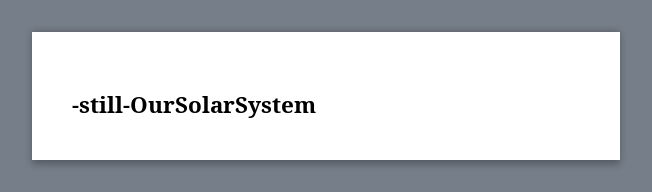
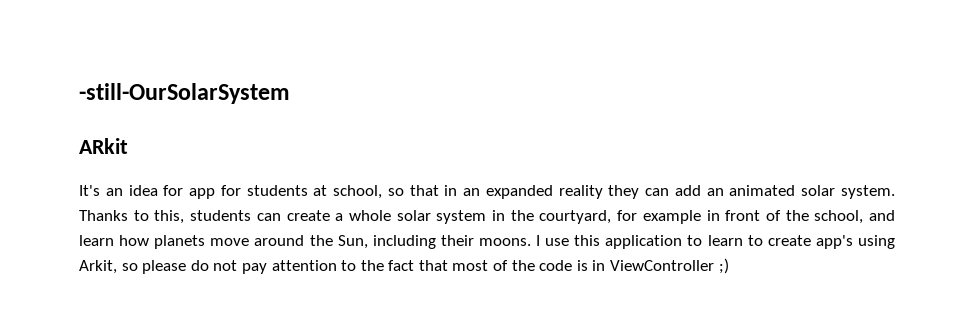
(316, 107) none -> [79,138,128,154] [79,185,896,199] [79,210,896,224] [79,235,895,249] [79,258,729,274] // ARkit // It's an idea for app for students at school, so that in an expanded reality they can add an animated solar system. Thanks to this, students can create a whole solar system in the courtyard, for example in front of the school, and learn how planets move around the Sun, including their moons. I use this application to learn to create app's using Arkit, so please do not pay attention to the fact that most of the code is in ViewController ;)

